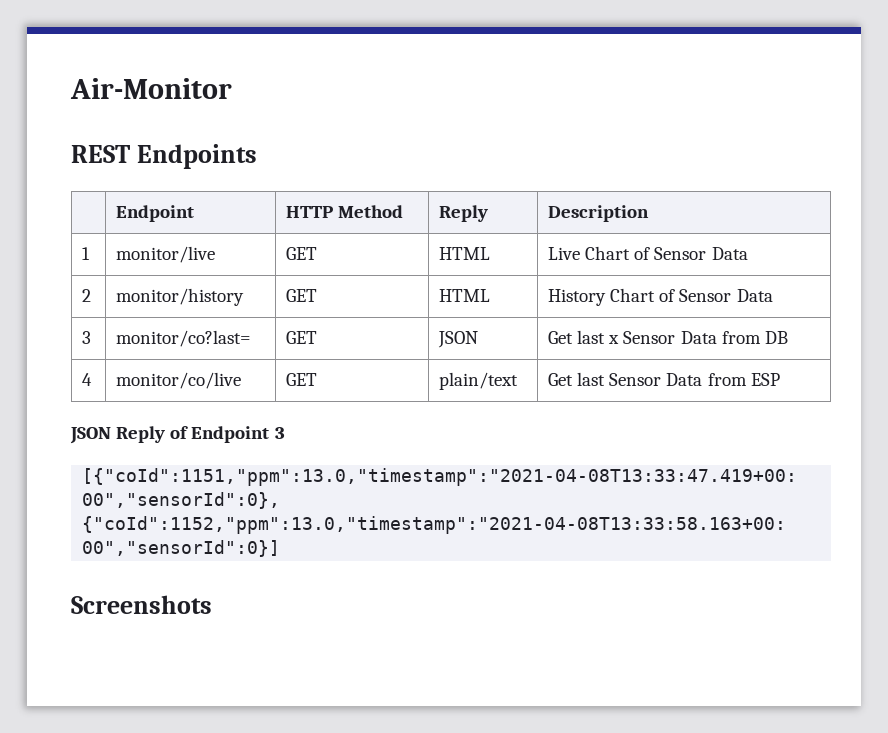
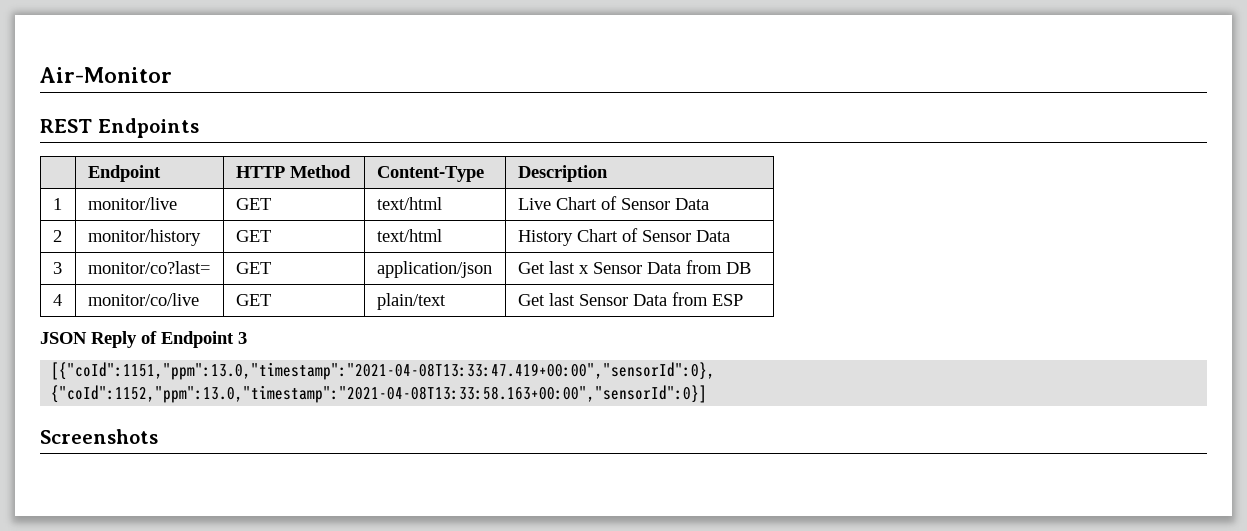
[439,205,489,222] Reply -> [376,166,484,182] Content-Type
[439,247,491,260] HTML -> [376,197,442,210] text/html
[439,289,491,302] HTML -> [376,229,442,242] text/html
[438,331,479,348] JSON -> [376,261,492,278] application/json

